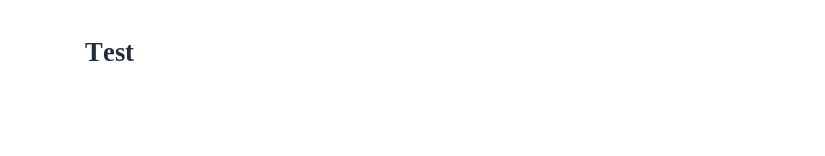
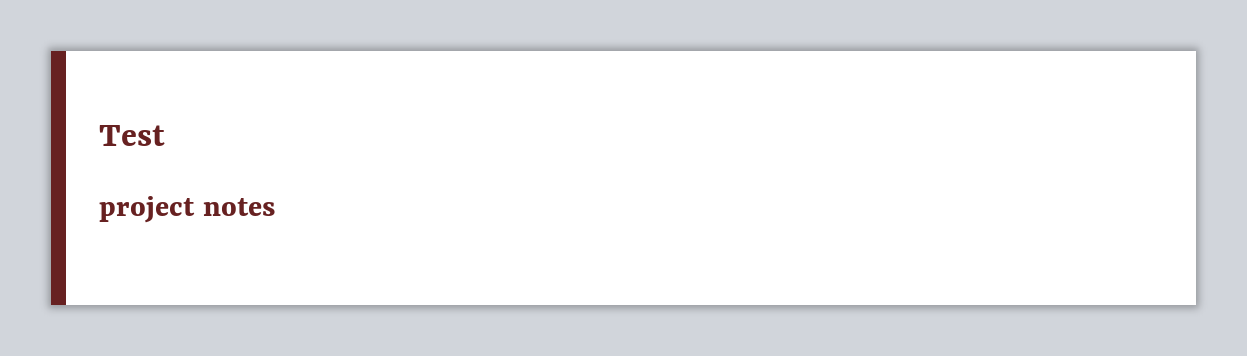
(134, 52) none -> [99,196,275,223] // project notes

